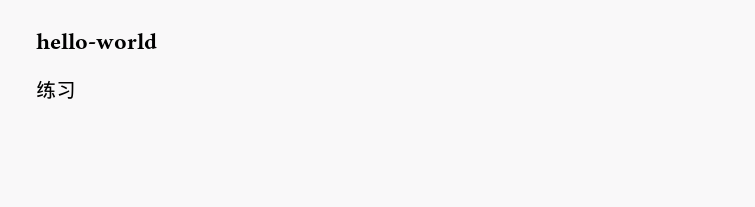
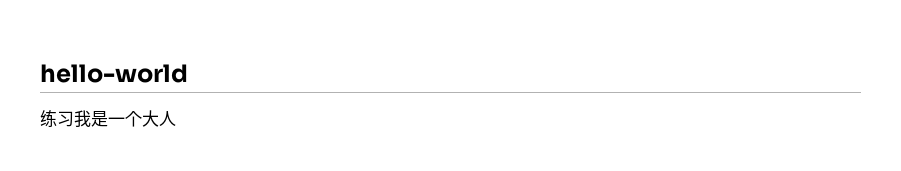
(76, 90) none -> [74,110,176,127] 我是一个大人

